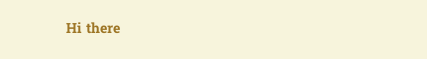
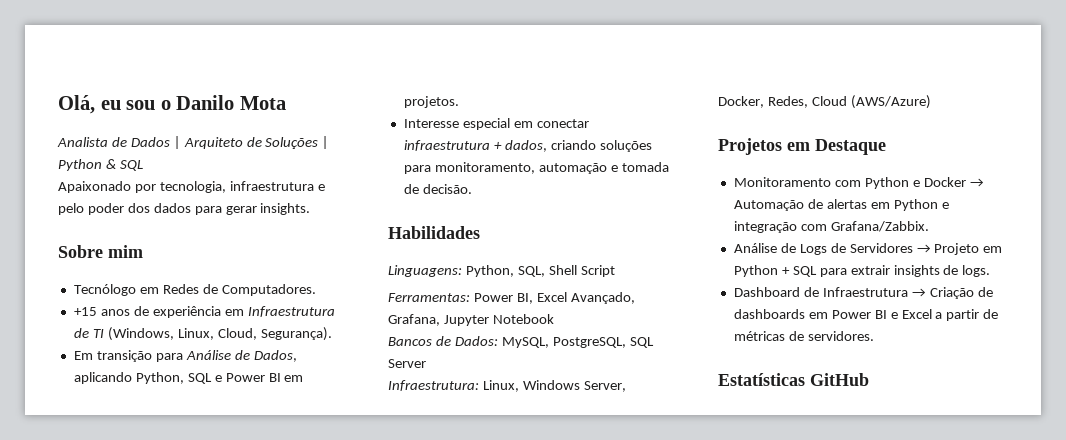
[66,22,120,34] Hi there -> [58,95,286,114] [57,136,330,149] [58,159,143,171] [58,181,325,193] [58,203,311,215] [58,245,143,258] [73,284,316,296] [73,306,335,318] [73,327,332,341] [73,350,297,362] [73,372,304,384] [403,96,459,108] [403,118,589,130] [403,140,652,152] [403,162,669,174] [403,184,472,194] [388,226,480,239] [388,265,615,277] [388,292,635,304] [388,314,554,326] [388,336,654,348] [388,359,426,368] [388,380,626,392] [718,95,931,109] [718,138,886,155] [733,177,984,189] [733,199,949,211] [733,221,929,233] [733,243,1003,255] [733,265,991,277] [733,287,993,299] [733,309,999,321] [733,331,874,341] [718,373,869,386] Olá, eu sou o Danilo Mota // Analista de Dados | Arquiteto de Soluções | Python & SQL // Apaixonado por tecnologia, infraestrutura e pelo poder dos dados para gerar insights. // Sobre mim // Tecnólogo em Redes de Computadores. // +15 anos de experiência em Infraestrutura de TI (Windows, Linux, Cloud, Segurança). // Em transição para Análise de Dados, aplicando Python, SQL e Power BI em projetos. // Interesse especial em conectar infraestrutura + dados, criando soluções para monitoramento, automação e tomada de decisão. // Habilidades // Linguagens: Python, SQL, Shell Script // Ferramentas: Power BI, Excel Avançado, Grafana, Jupyter Notebook // Bancos de Dados: MySQL, PostgreSQL, SQL Server // Infraestrutura: Linux, Windows Server, Docker, Redes, Cloud (AWS/Azure) // Projetos em Destaque // Monitoramento com Python e Docker → Automação de alertas em Python e integração com Grafana/Zabbix. // Análise de Logs de Servidores → Projeto em Python + SQL para extrair insights de logs. // Dashboard de Infraestrutura → Criação de dashboards em Power BI e Excel a partir de métricas de servidores. // Estatísticas GitHub

